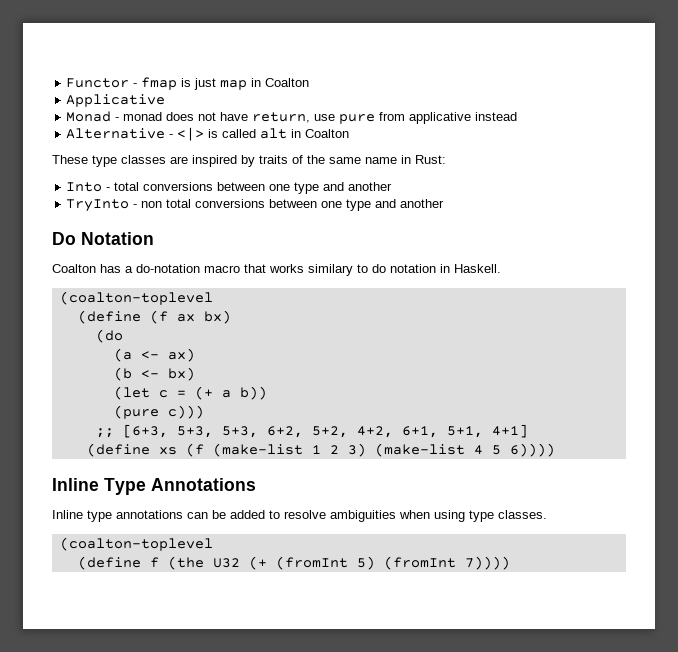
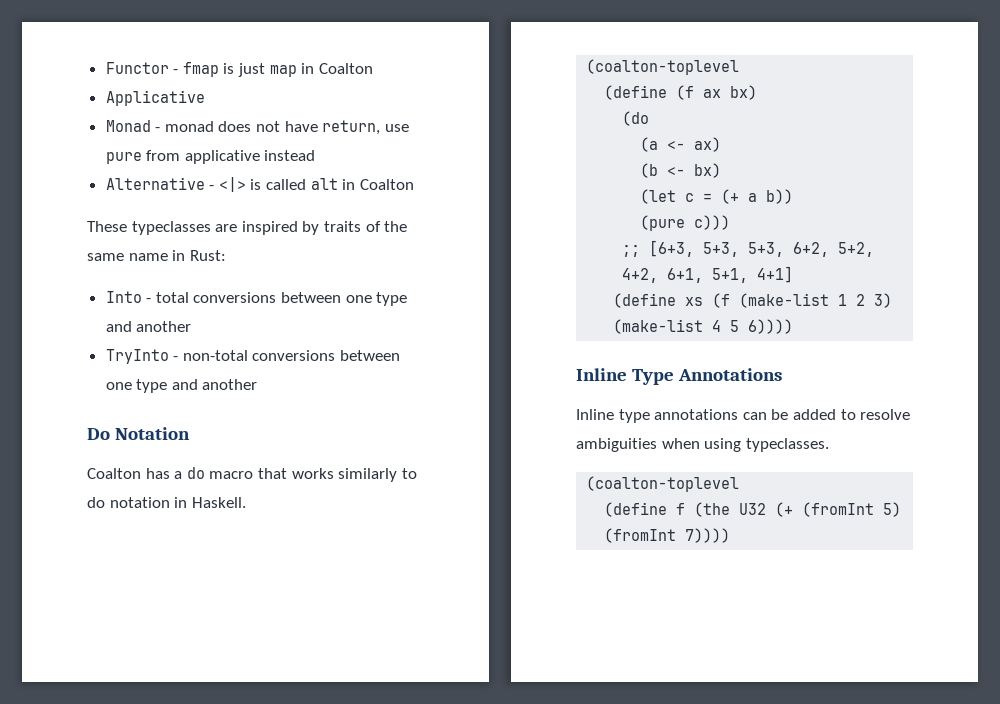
[92,155,166,167] type classes -> [131,221,211,235] typeclasses
[141,199,192,208] non total -> [182,350,248,361] non-total
[136,264,200,273] do-notation -> [186,467,205,479] do
[308,264,353,276] similary -> [338,468,398,482] similarly
[469,510,547,522] type classes. -> [745,438,829,452] typeclasses.

